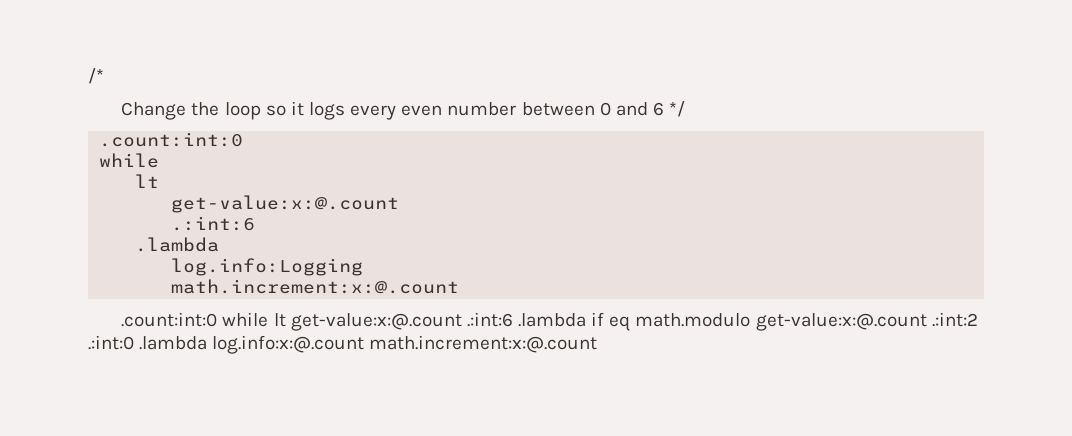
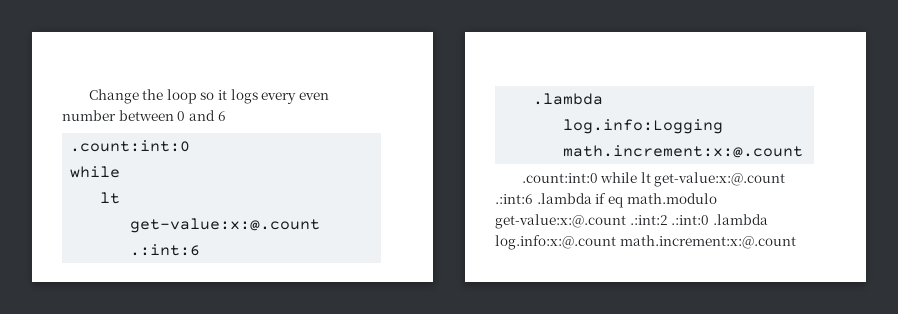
[88,68,104,84] /* // -> (88, 96) none
[669,101,686,117] */ -> (226, 116) none

